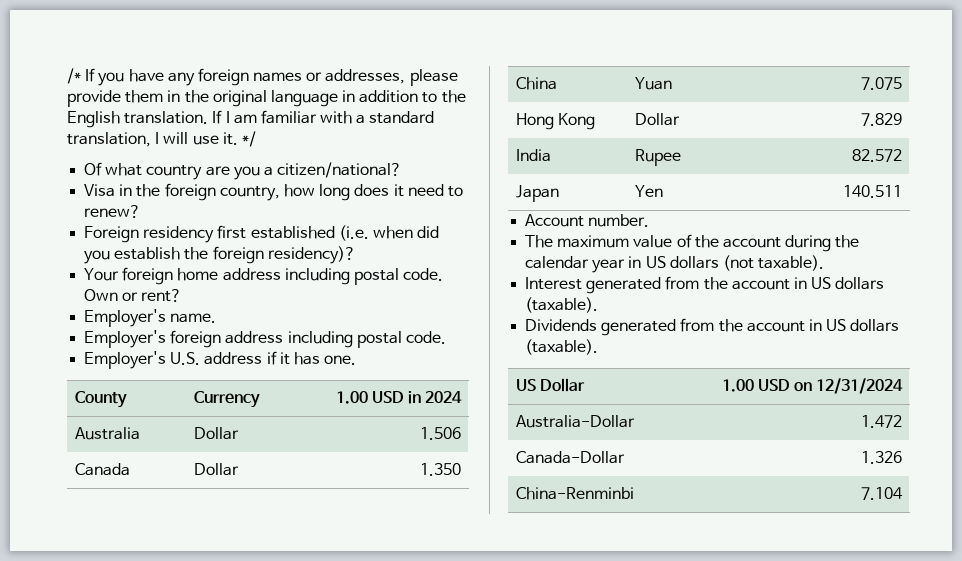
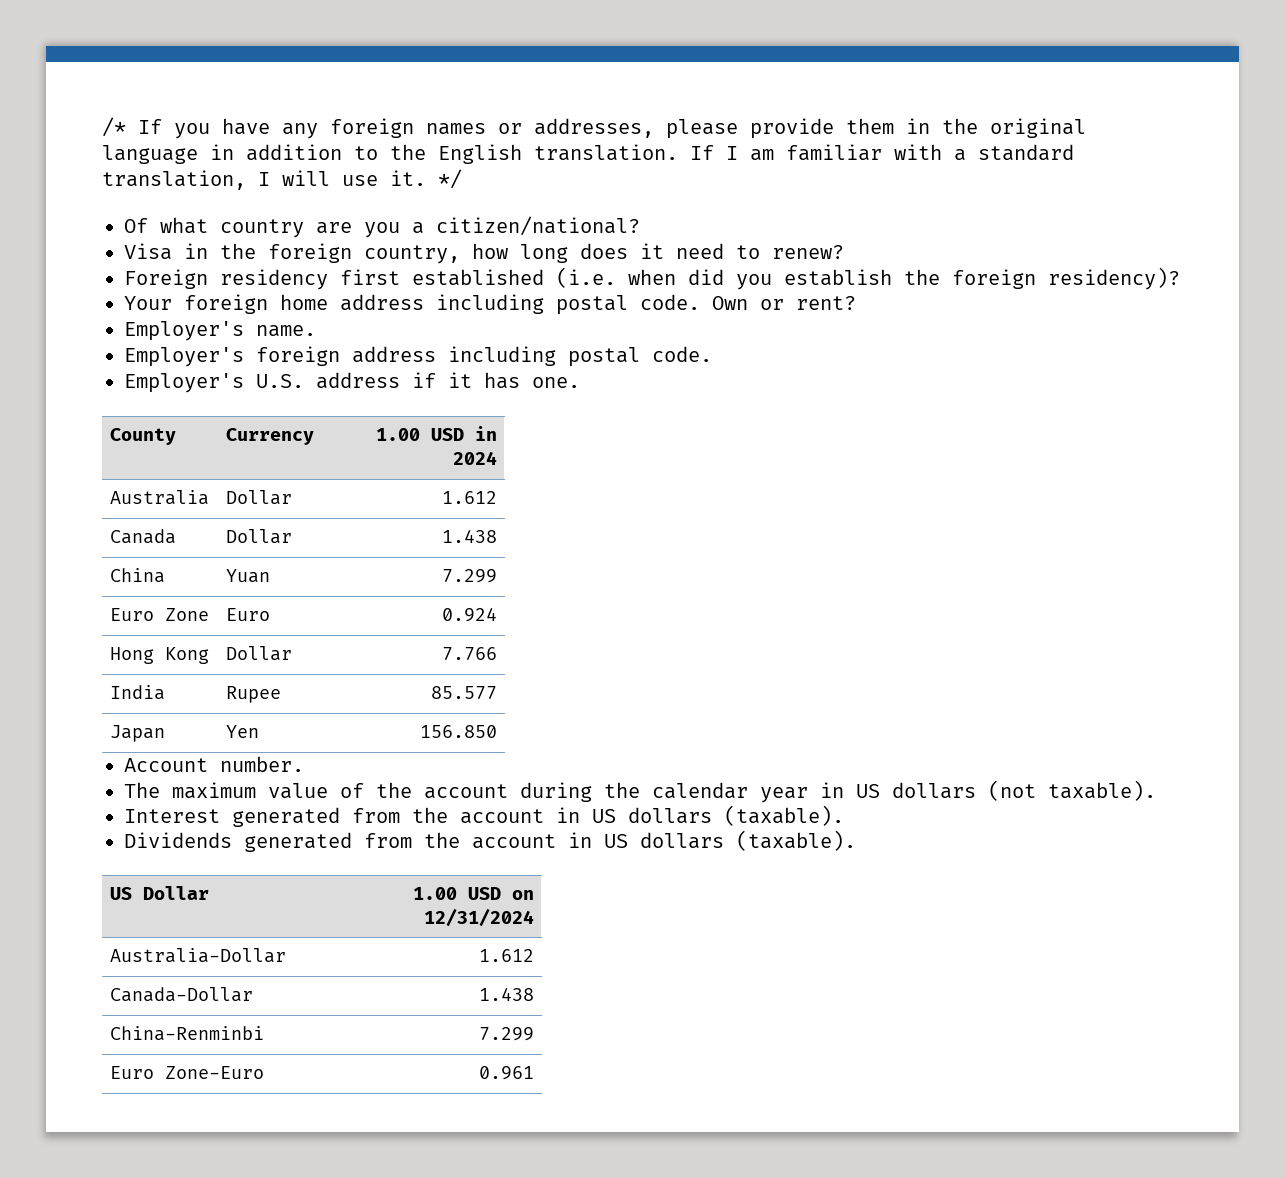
[420,427,462,440] 1.506 -> [441,491,497,504] 1.612
[420,463,462,476] 1.350 -> [441,530,497,543] 1.438
[861,77,903,90] 7.075 -> [441,569,497,583] [110,608,210,621] [226,608,271,621] [441,608,497,622] 7.299 // Euro Zone | Euro | 0.924
[861,113,903,126] 7.829 -> [441,647,497,660] 7.766
[852,149,903,162] 82.572 -> [430,686,497,699] 85.577
[843,185,903,198] 140.511 -> [419,725,497,738] 156.850
[861,415,903,428] 1.472 -> [478,949,534,962] 1.612
[861,451,903,464] 1.326 -> [478,988,534,1001] 1.438
[861,487,904,500] 7.104 -> [478,1027,534,1041] [110,1066,265,1079] [478,1066,534,1080] 7.299 // Euro Zone-Euro | 0.961

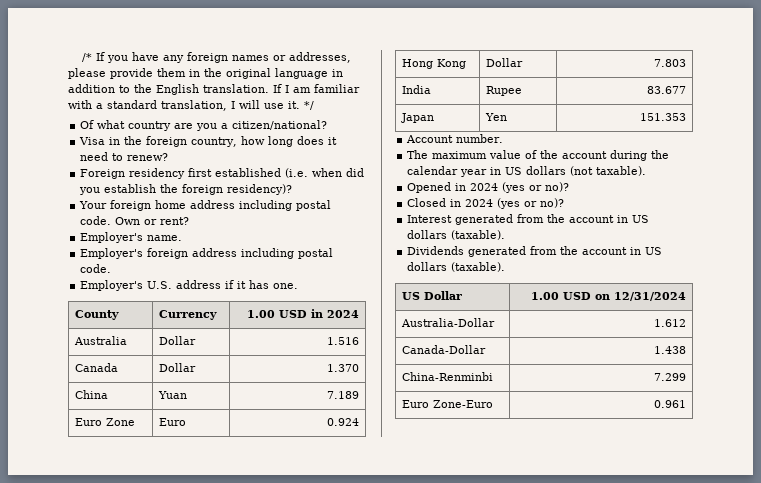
[441,491,497,504] 1.612 -> [327,337,360,345] 1.516
[441,530,497,543] 1.438 -> [327,364,360,372] 1.370
[441,569,497,583] 7.299 -> [327,391,360,399] 7.189
[441,647,497,660] 7.766 -> [654,59,687,67] 7.803
[430,686,497,699] 85.577 -> [647,86,687,94] 83.677
[419,725,497,738] 156.850 -> [640,113,687,121] 151.353
(1156, 790) none -> [407,182,570,193] [407,198,565,209] // Opened in 2024 (yes or no)? // Closed in 2024 (yes or no)?

